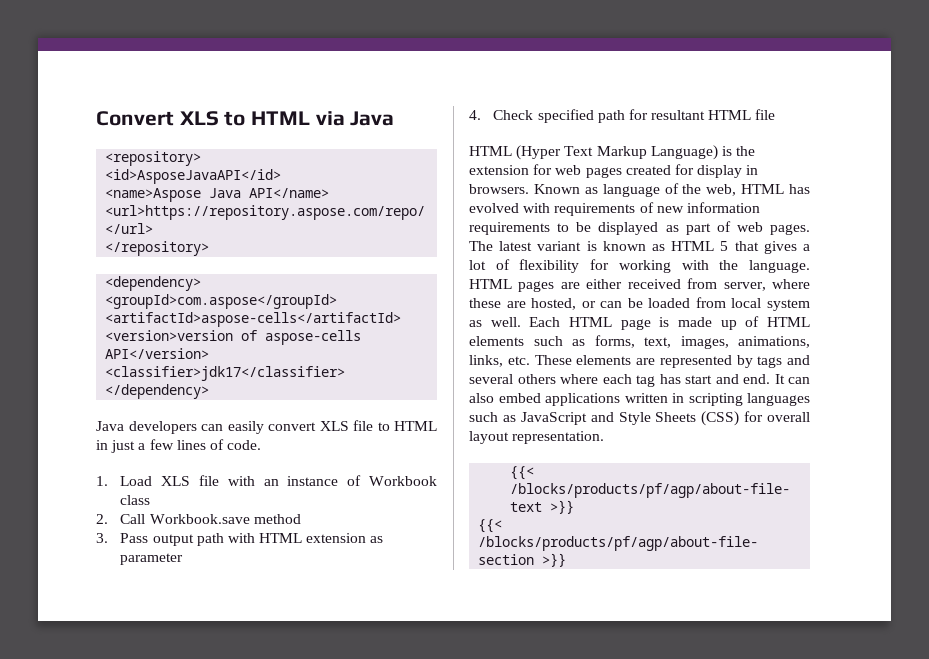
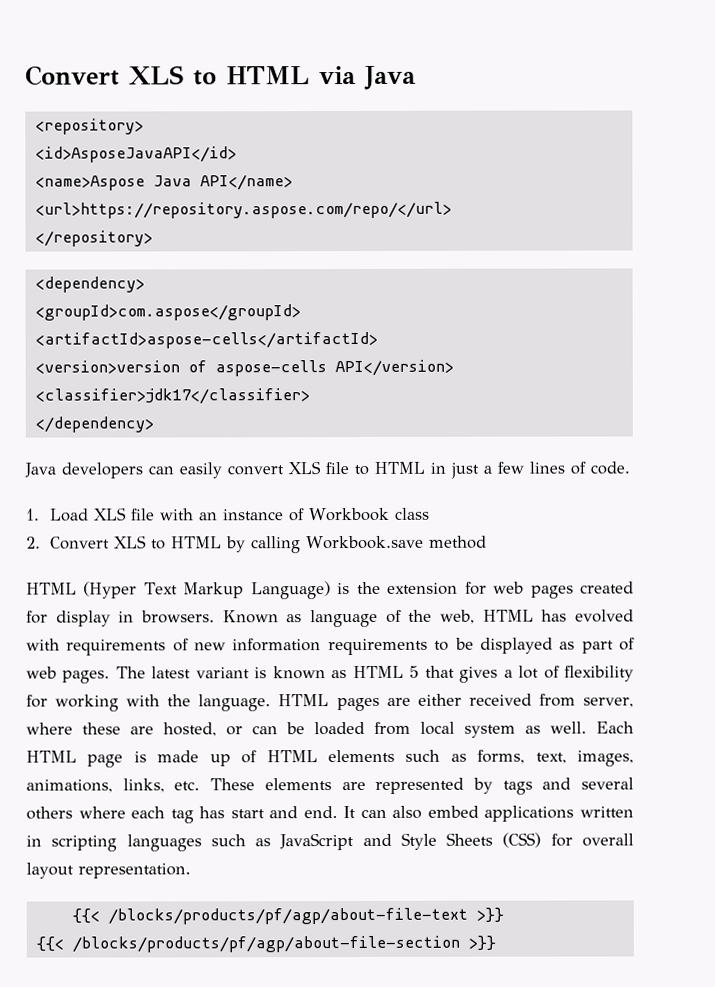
[120,514,301,524] [96,533,384,546] [120,553,184,565] [469,109,776,123] Call Workbook.save method // 3. Pass output path with HTML extension as parameter // 4. Check specified path for resultant HTML file -> [49,535,487,554] Convert XLS to HTML by calling Workbook.save method

